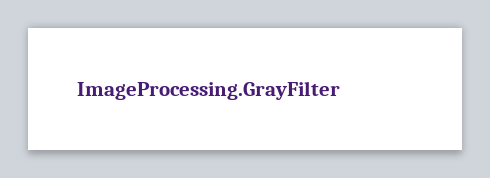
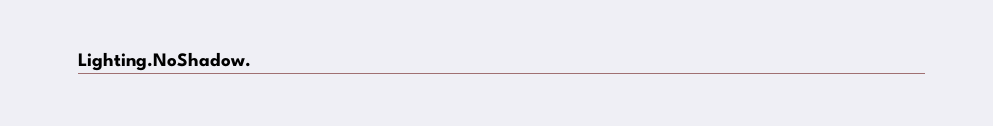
[77,81,340,100] ImageProcessing.GrayFilter -> [78,52,251,71] Lighting.NoShadow.

